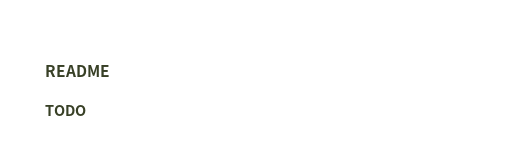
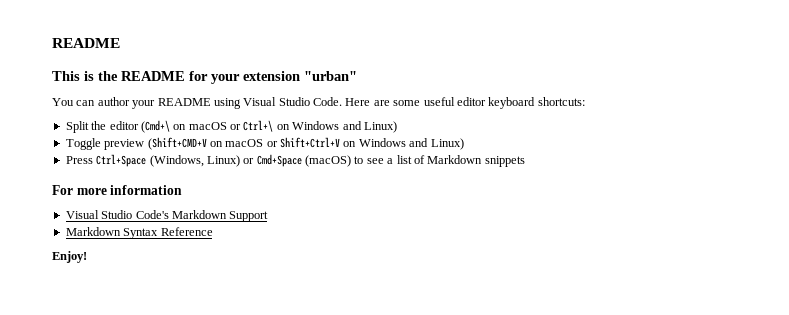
[45,105,86,116] TODO -> [52,71,357,84] [52,97,585,109] [65,120,397,133] [65,137,464,150] [65,154,525,167] [52,185,183,195] [65,210,269,222] [65,227,213,239] [52,251,87,263] This is the README for your extension "urban" // You can author your README using Visual Studio Code. Here are some useful editor keyboard shortcuts: // Split the editor (Cmd+\ on macOS or Ctrl+\ on Windows and Linux) // Toggle preview (Shift+CMD+V on macOS or Shift+Ctrl+V on Windows and Linux) // Press Ctrl+Space (Windows, Linux) or Cmd+Space (macOS) to see a list of Markdown snippets // For more information // Visual Studio Code's Markdown Support // Markdown Syntax Reference // Enjoy!

